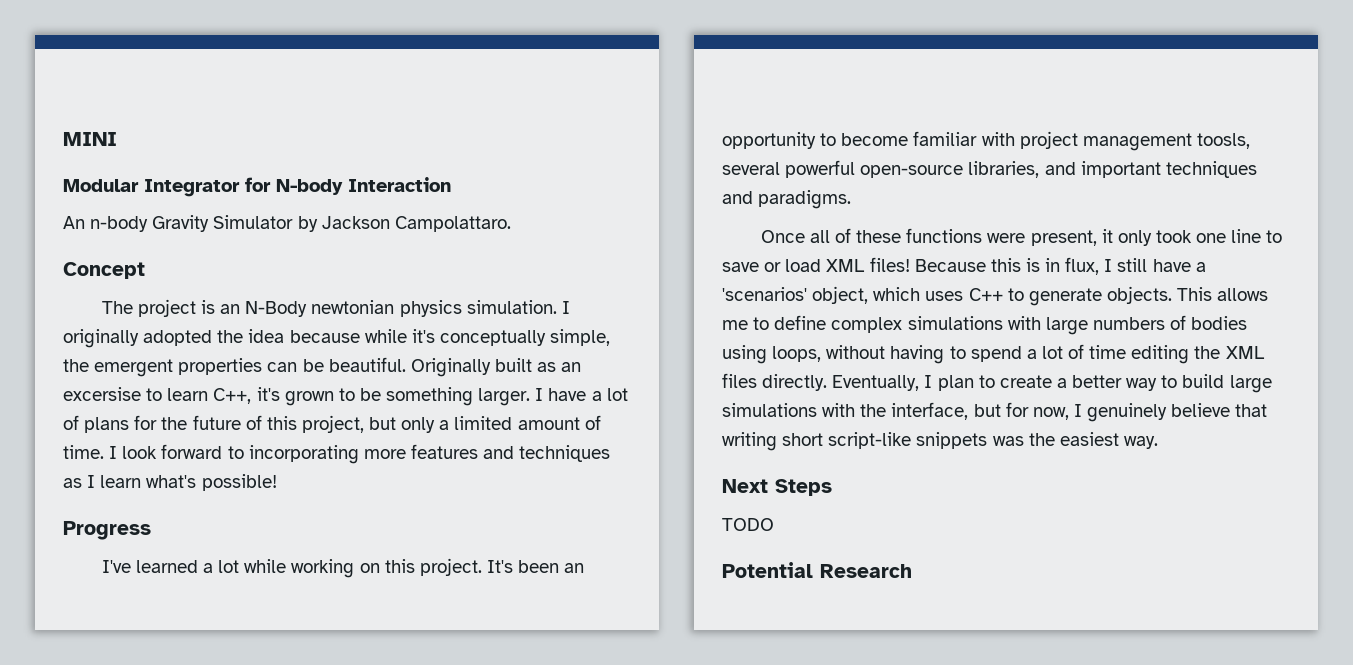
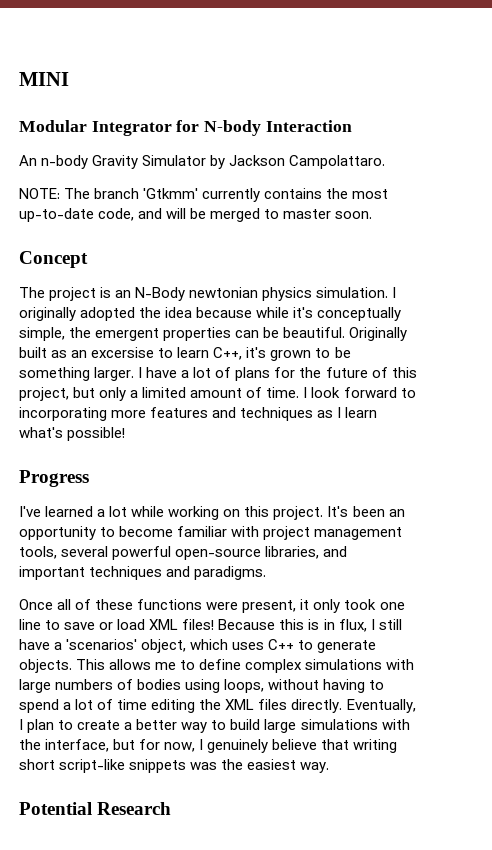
(511, 224) none -> [19,188,389,202] [19,208,373,222] // NOTE: The branch 'Gtkmm' currently contains the most up-to-date code, and will be merged to master soon.
[1196,133,1250,149] toosls, -> [19,546,57,559] tools,
[722,479,832,496] [722,518,774,531] // Next Steps // TODO -> (330, 767) none

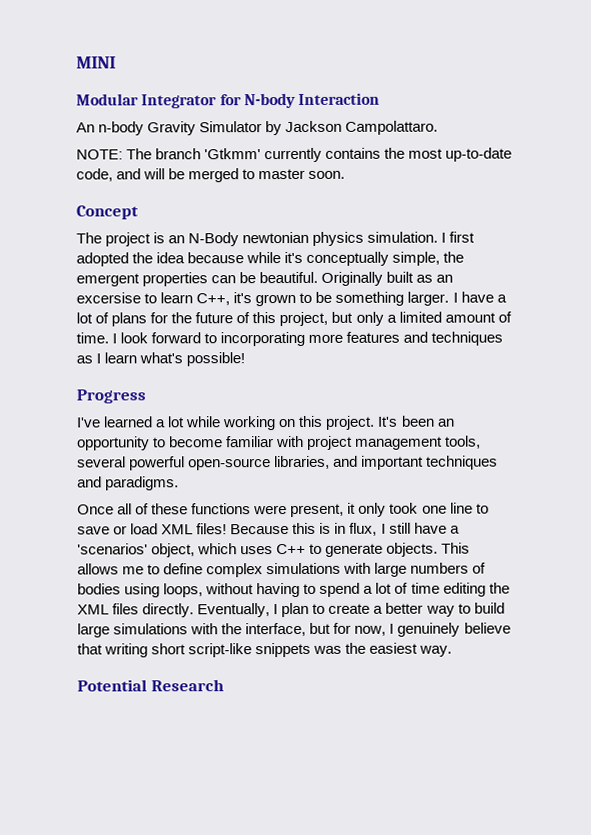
[19,307,76,321] originally -> [449,231,476,243] first

